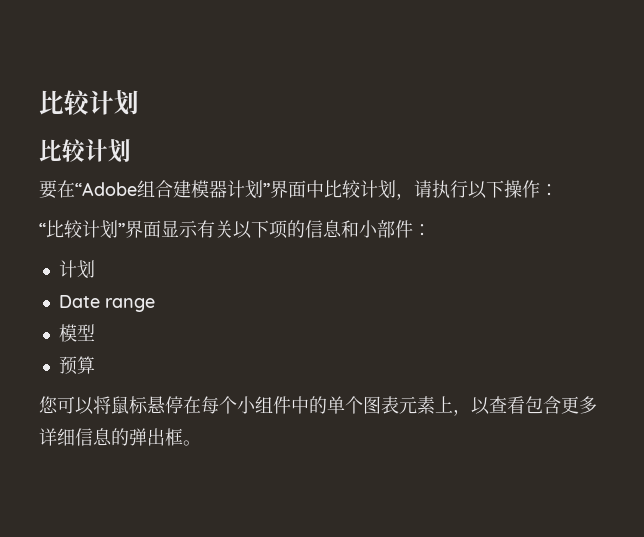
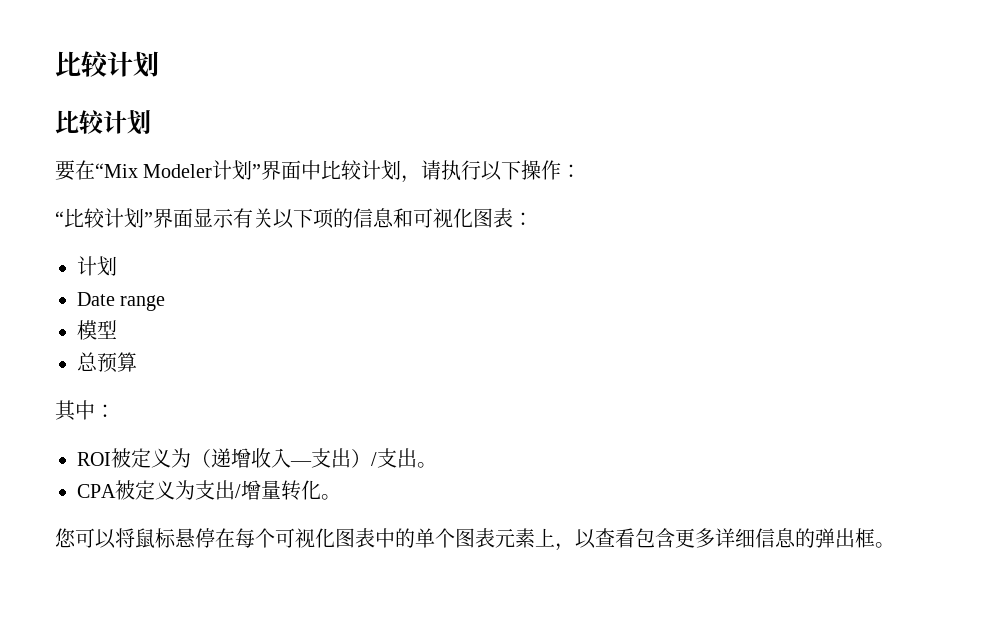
[75,180,227,198] “Adobe组合建模器 -> [95,163,213,178] “Mix Modeler
[359,220,413,238] 小部件 -> [413,208,513,228] 可视化图表
(95, 332) none -> [77,352,98,371] 总
(95, 365) none -> [55,400,115,421] [77,448,437,468] [77,480,341,501] // 其中： // ROI被定义为（递增收入—支出）/支出。 // CPA被定义为支出/增量转化。
[237,396,291,414] 小组件 -> [275,528,375,548] 可视化图表

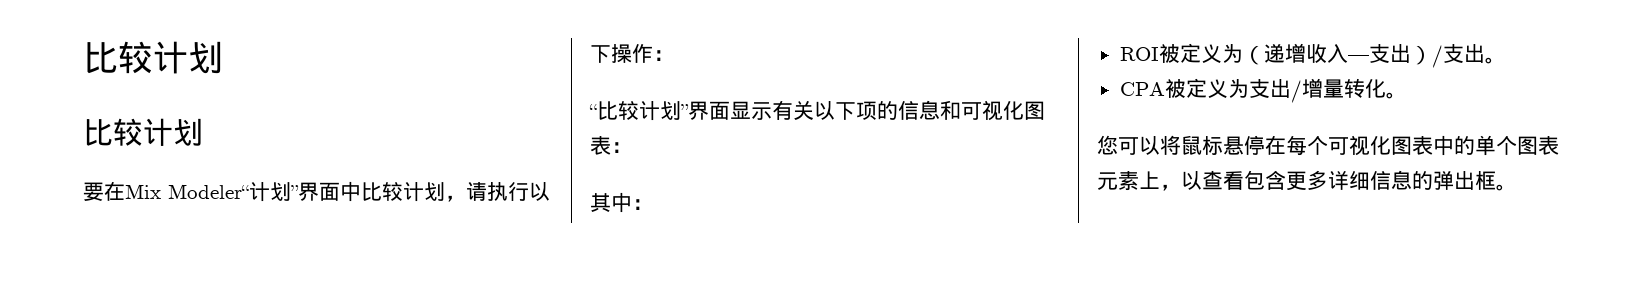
[95,163,213,178] “Mix Modeler -> [125,184,249,199] Mix Modeler“
[77,256,117,276] [77,292,166,311] [77,320,117,340] [77,352,137,373] // 计划 // Date range // 模型 // 总预算 -> (632, 147) none

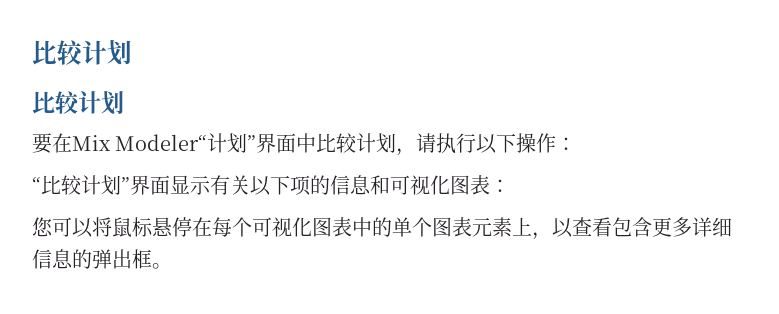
[590,192,653,213] [1119,43,1506,68] [1119,78,1407,103] // 其中： // ROI被定义为（递增收入—支出）/支出。 // CPA被定义为支出/增量转化。 -> (510, 186) none

